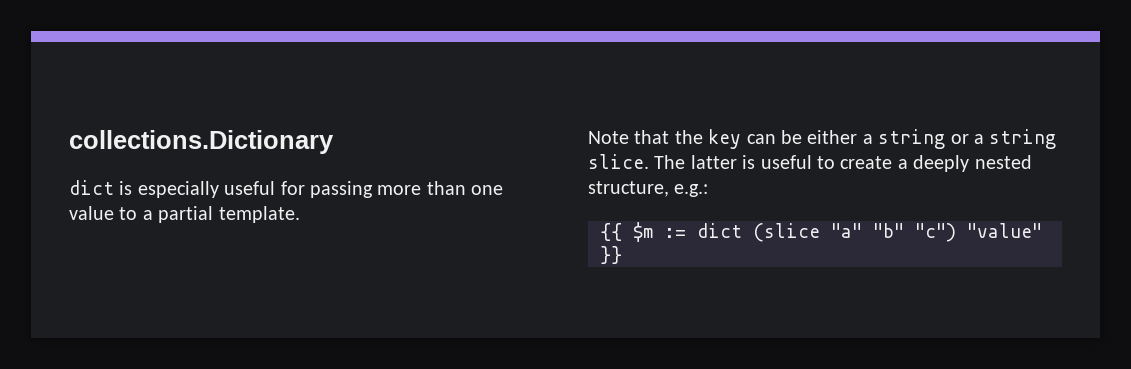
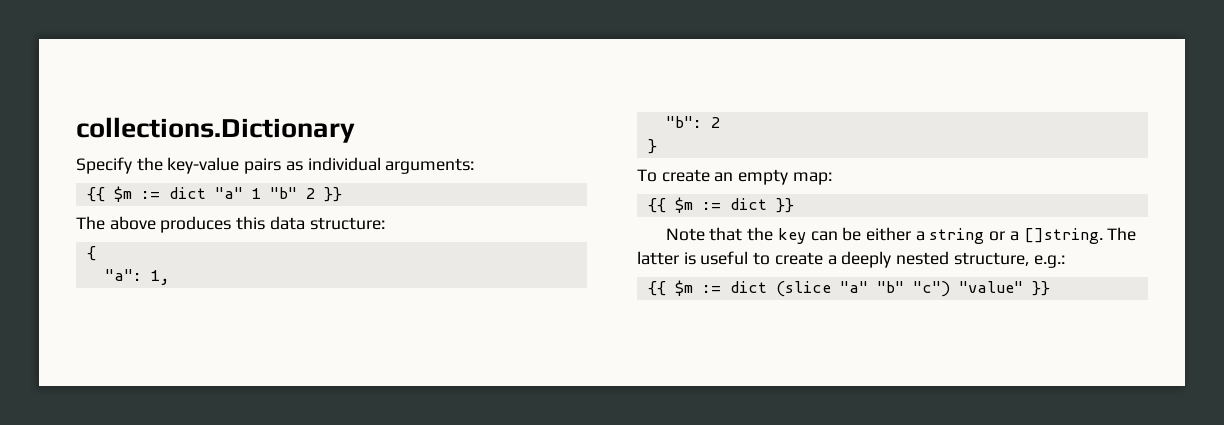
[69,180,504,198] [69,206,300,223] dict is especially useful for passing more than one value to a partial template. -> [76,157,475,174] [86,186,342,202] [76,216,385,233] [86,246,96,261] [104,269,170,285] [665,116,720,128] [647,139,657,154] [637,169,832,185] [647,197,794,213] Specify the key-value pairs as individual arguments: // {{ $m := dict "a" 1 "b" 2 }} // The above produces this data structure: // { // "a": 1, // "b": 2 // } // To create an empty map: // {{ $m := dict }}
[989,129,1057,149] [588,154,649,169] string slice. -> [1023,228,1103,244] []string.

